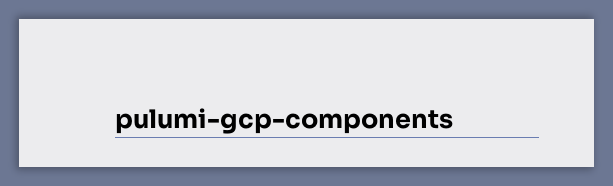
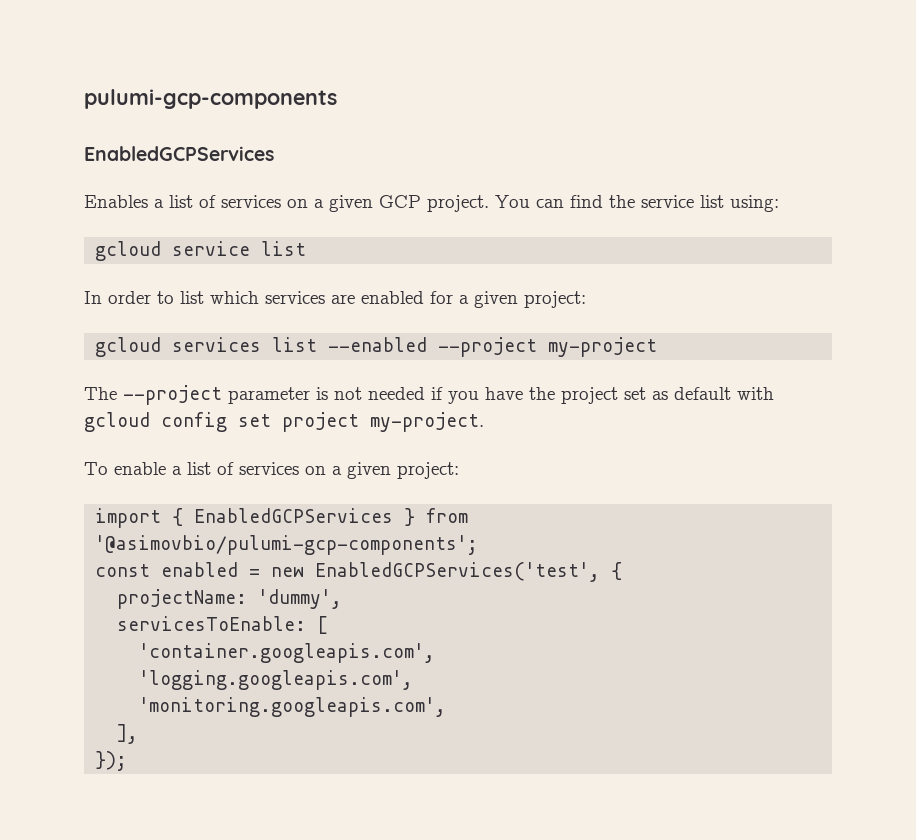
(453, 121) none -> [84,146,274,161] [84,195,779,212] [95,241,307,261] [84,291,586,308] [95,337,658,357] [84,385,774,405] [84,412,484,432] [84,462,459,479] [95,508,469,528] [95,535,479,555] [95,562,623,582] [117,589,343,609] [117,616,329,634] [139,643,436,663] [139,670,414,690] [139,697,447,717] [117,724,139,744] [95,751,128,771] // EnabledGCPServices // Enables a list of services on a given GCP project. You can find the service list using: // gcloud service list // In order to list which services are enabled for a given project: // gcloud services list --enabled --project my-project // The --project parameter is not needed if you have the project set as default with gcloud config set project my-project. // To enable a list of services on a given project: // import { EnabledGCPServices } from '@asimovbio/pulumi-gcp-components'; // const enabled = new EnabledGCPServices('test', { // projectName: 'dummy', // servicesToEnable: [ // 'container.googleapis.com', // 'logging.googleapis.com', // 'monitoring.googleapis.com', // ], // });

